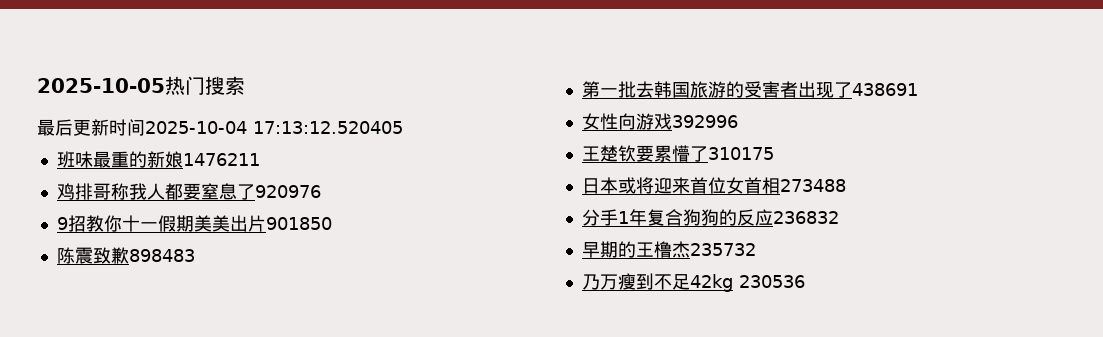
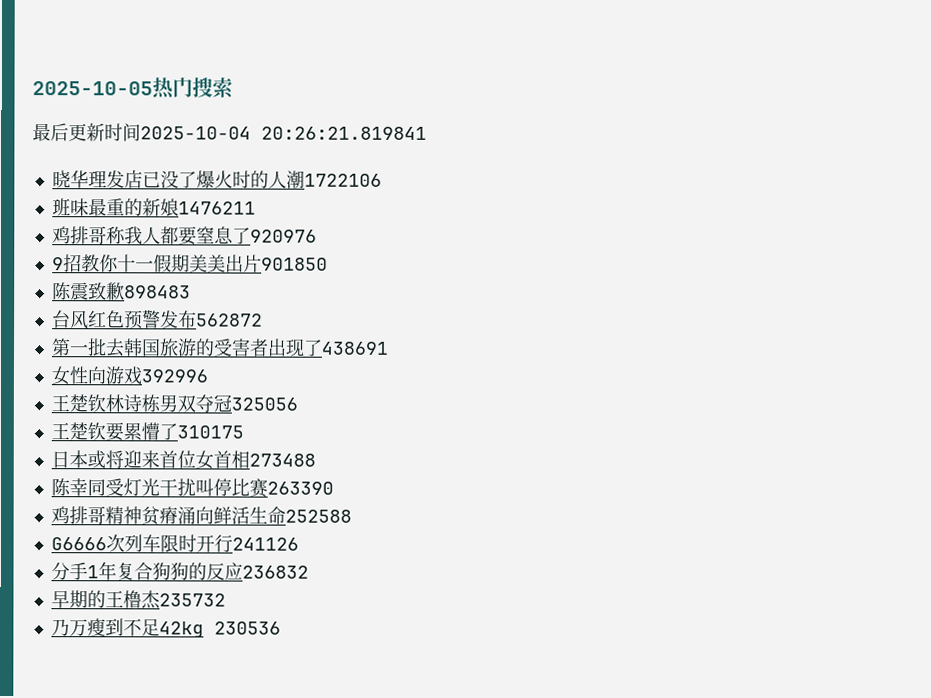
[253,121,403,134] 17:13:12.520405 -> [261,126,427,140] [51,169,382,189] 20:26:21.819841 // 晓华理发店已没了爆火时的人潮1722106
(195, 255) none -> [51,309,263,330] // 台风红色预警发布562872
(738, 121) none -> [50,394,298,413] // 王楚钦林诗栋男双夺冠325056
(846, 185) none -> [50,478,334,498] [50,506,352,525] [50,534,299,553] // 陈幸同受灯光干扰叫停比赛263390 // 鸡排哥精神贫瘠涌向鲜活生命252588 // G6666次列车限时开行241126

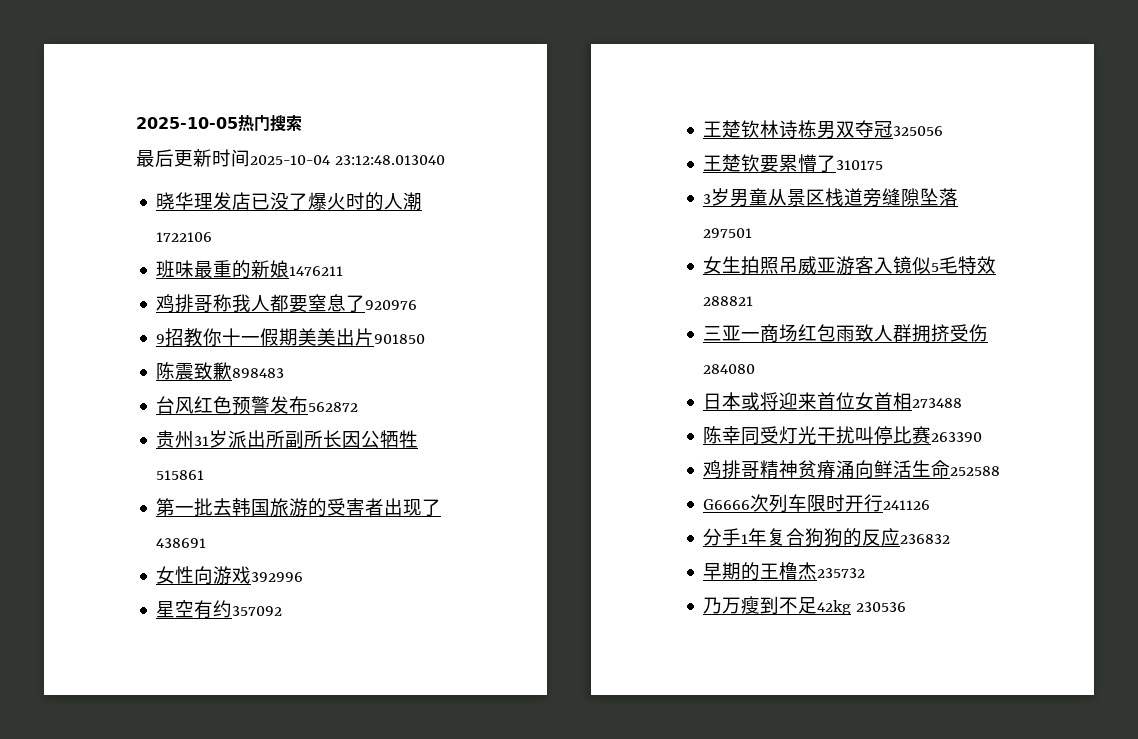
[261,126,427,140] 20:26:21.819841 -> [334,155,445,165] 23:12:48.013040
(263, 320) none -> [156,430,419,449] [156,470,205,480] // 贵州31岁派出所副所长因公牺牲515861
(208, 376) none -> [156,600,283,619] // 星空有约357092
(244, 432) none -> [703,188,959,207] [703,228,753,238] [703,256,997,275] [703,296,754,306] [703,324,989,342] [703,364,756,374] // 3岁男童从景区栈道旁缝隙坠落297501 // 女生拍照吊威亚游客入镜似5毛特效288821 // 三亚一商场红包雨致人群拥挤受伤284080

